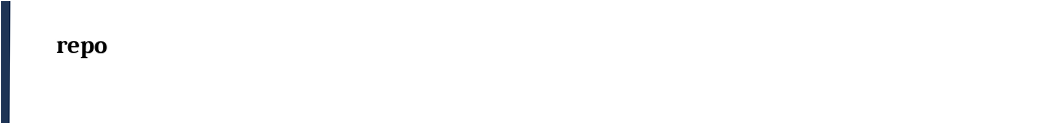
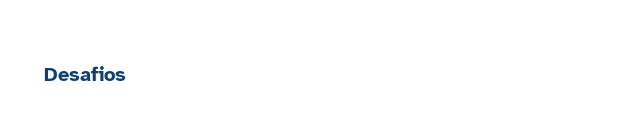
[56,39,108,59] repo -> [44,66,126,81] Desafios

